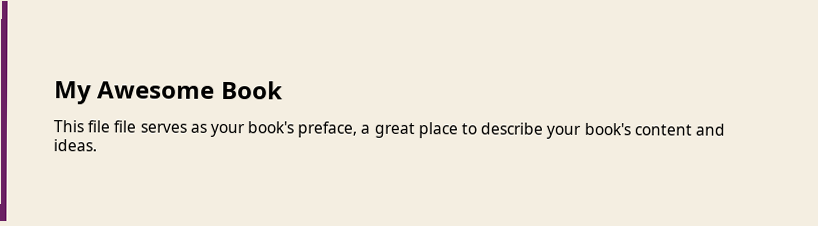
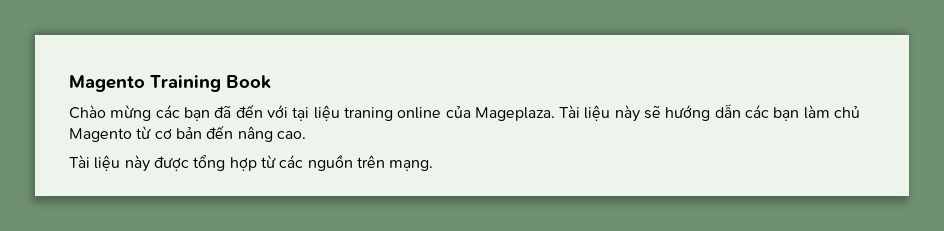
[54,81,216,105] My Awesome -> [69,75,221,92] Magento Training
[53,120,725,139] [53,139,97,152] This file file serves as your book's preface, a great place to describe your book's content and ideas. -> [69,104,861,122] [69,125,306,142] [69,154,434,172] Chào mừng các bạn đã đến với tại liệu traning online của Mageplaza. Tài liệu này sẽ hướng dẫn các bạn làm chủ Magento từ cơ bản đến nâng cao. // Tài liệu này được tổng hợp từ các nguồn trên mạng.

